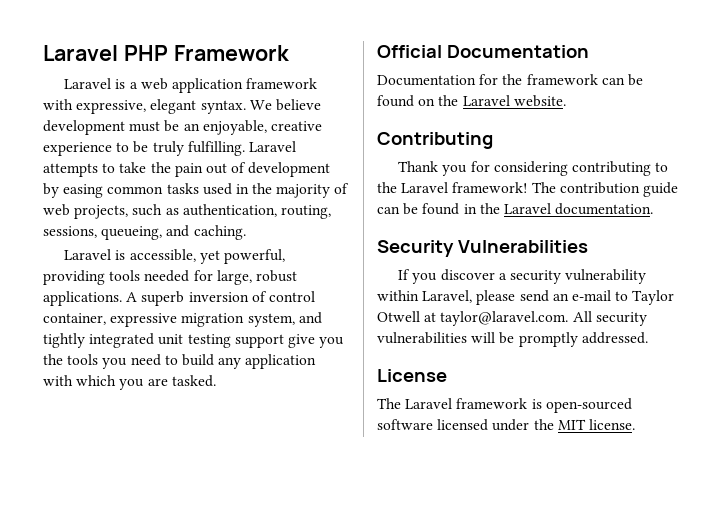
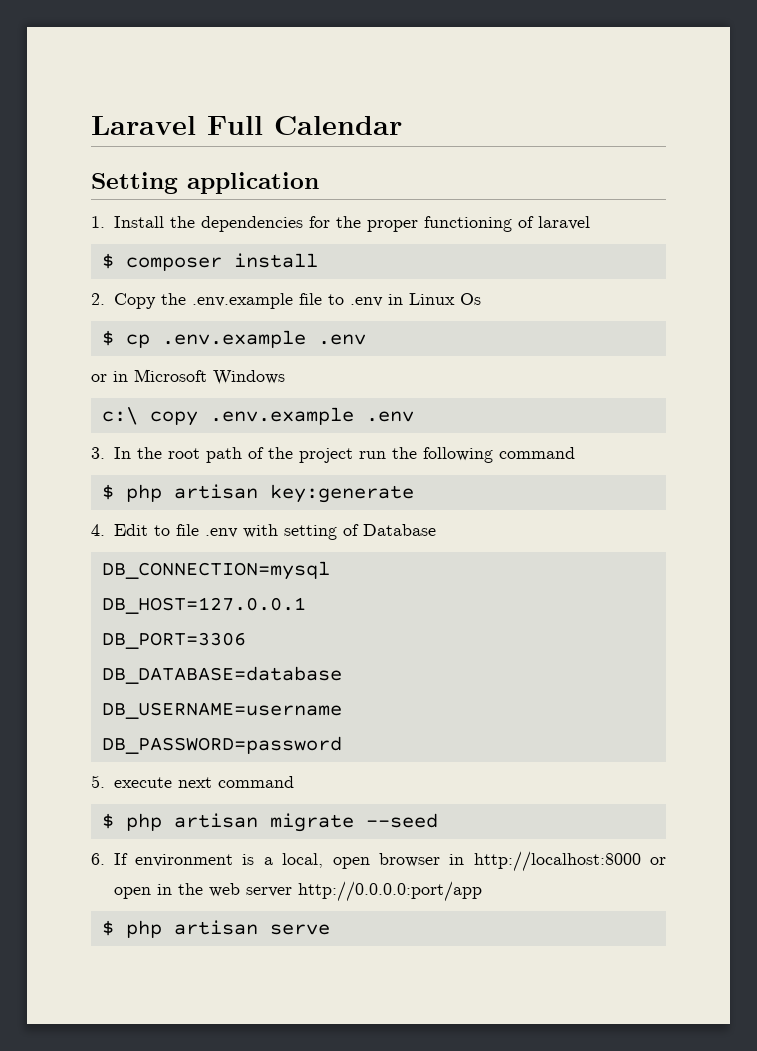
[43,45,289,61] [64,78,318,93] [43,99,321,114] [43,120,322,135] [43,141,296,156] [43,162,331,177] [43,183,350,198] [43,204,331,219] [43,225,246,240] [64,249,285,264] [43,270,297,285] [43,291,315,306] [43,312,322,327] [43,333,345,348] [43,354,317,369] [43,375,216,390] [377,45,589,58] [377,74,643,86] [377,95,566,107] [377,132,493,149] [398,161,669,176] [377,182,678,197] [377,203,654,215] [377,240,588,257] [398,269,647,284] [377,290,675,305] [377,311,647,326] [377,332,648,347] [377,369,447,382] [377,398,632,413] [377,419,635,431] Laravel PHP Framework // Laravel is a web application framework with expressive, elegant syntax. We believe development must be an enjoyable, creative experience to be truly fulfilling. Laravel attempts to take the pain out of development by easing common tasks used in the majority of web projects, such as authentication, routing, sessions, queueing, and caching. // Laravel is accessible, yet powerful, providing tools needed for large, robust applications. A superb inversion of control container, expressive migration system, and tightly integrated unit testing support give you the tools you need to build any application with which you are tasked. // Official Documentation // Documentation for the framework can be found on the Laravel website. // Contributing // Thank you for considering contributing to the Laravel framework! The contribution guide can be found in the Laravel documentation. // Security Vulnerabilities // If you discover a security vulnerability within Laravel, please send an e-mail to Taylor Otwell at taylor@laravel.com. All security vulnerabilities will be promptly addressed. // License // The Laravel framework is open-sourced software licensed under the MIT license. -> [91,116,402,135] [91,172,319,194] [91,216,590,232] [101,253,318,271] [91,293,481,309] [101,330,366,348] [91,369,285,385] [101,407,414,426] [91,447,575,463] [101,484,414,503] [91,524,436,540] [101,561,330,580] [101,597,306,614] [101,632,246,649] [101,666,342,684] [101,702,342,719] [101,736,342,754] [91,775,294,788] [101,813,438,832] [91,851,666,872] [113,881,482,902] [101,920,330,938] Laravel Full Calendar // Setting application // 1. Install the dependencies for the proper functioning of laravel // $ composer install // 2. Copy the .env.example file to .env in Linux Os // $ cp .env.example .env // or in Microsoft Windows // c:\ copy .env.example .env // 3. In the root path of the project run the following command // $ php artisan key:generate // 4. Edit to file .env with setting of Database // DB_CONNECTION=mysql // DB_HOST=127.0.0.1 // DB_PORT=3306 // DB_DATABASE=database // DB_USERNAME=username // DB_PASSWORD=password // 5. execute next command // $ php artisan migrate --seed // 6. If environment is a local, open browser in http://localhost:8000 or open in the web server http://0.0.0.0:port/app // $ php artisan serve

